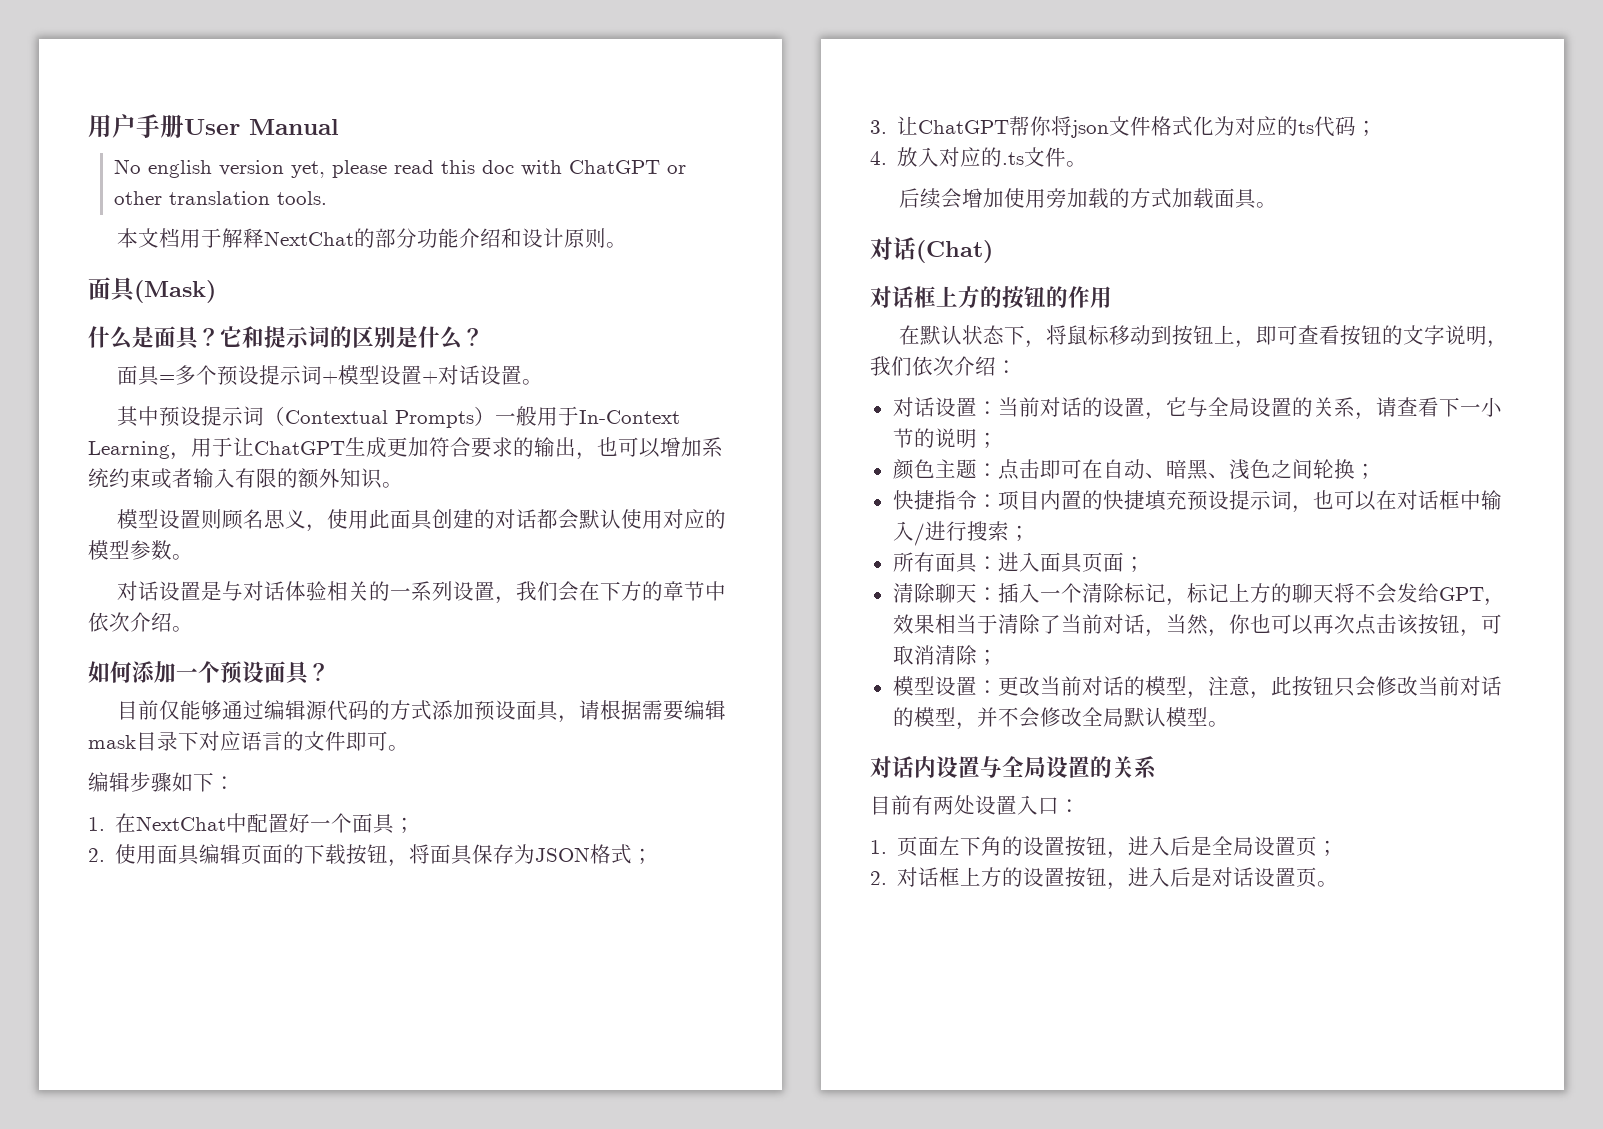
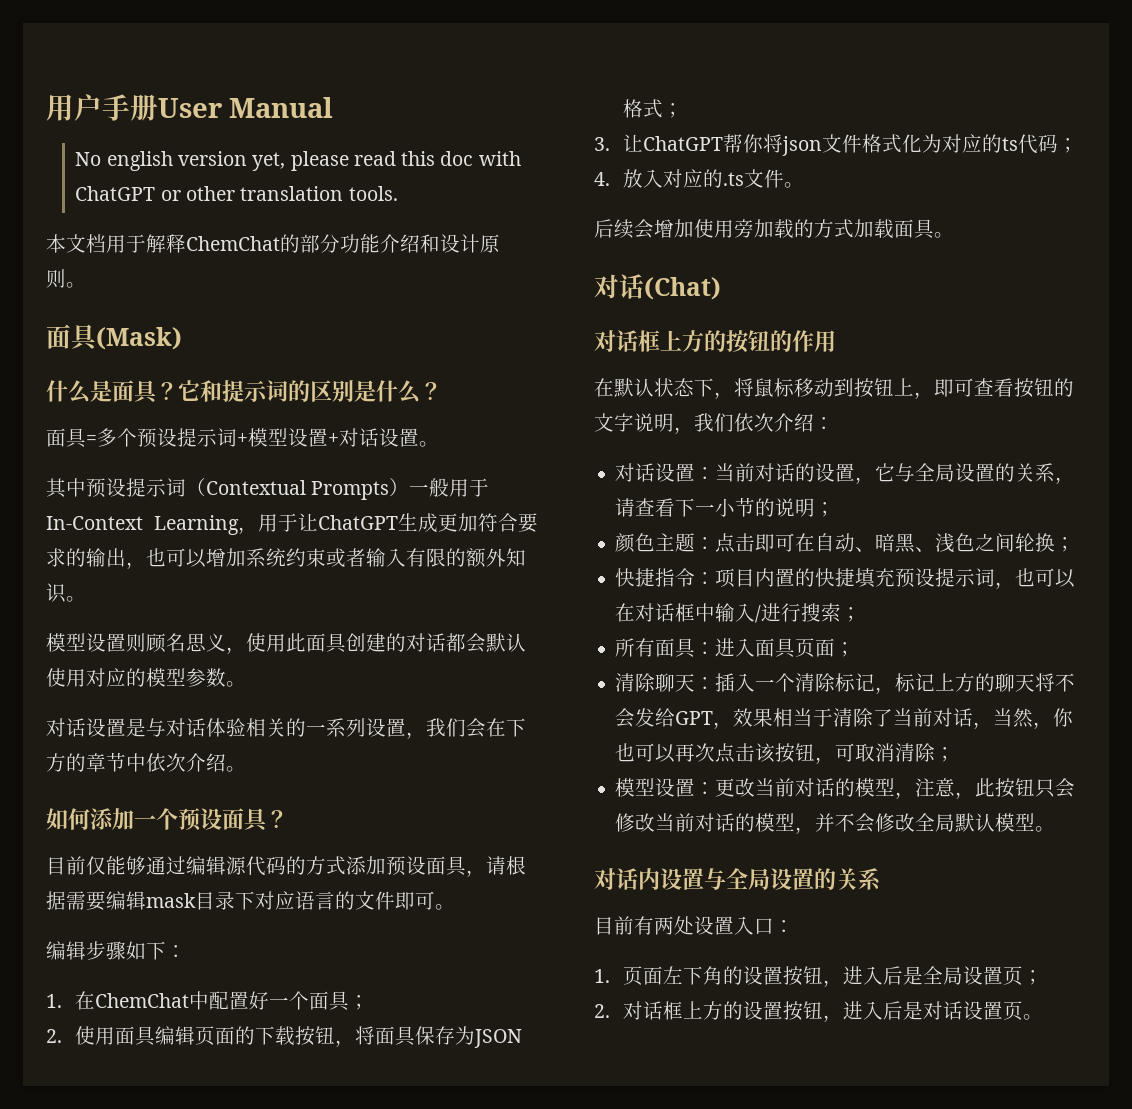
[264,231,355,246] NextChat -> [186,236,280,251] ChemChat
[136,816,227,831] NextChat -> [95,993,190,1008] ChemChat

